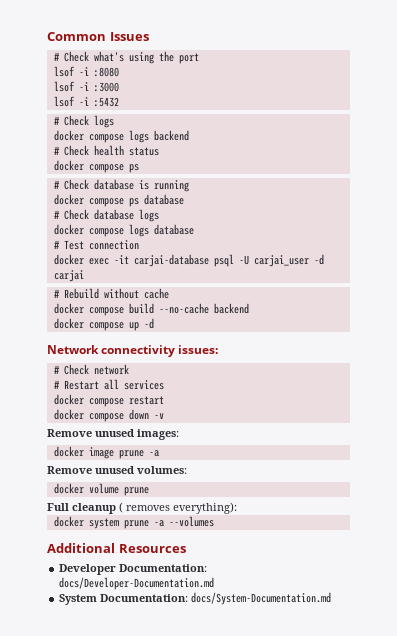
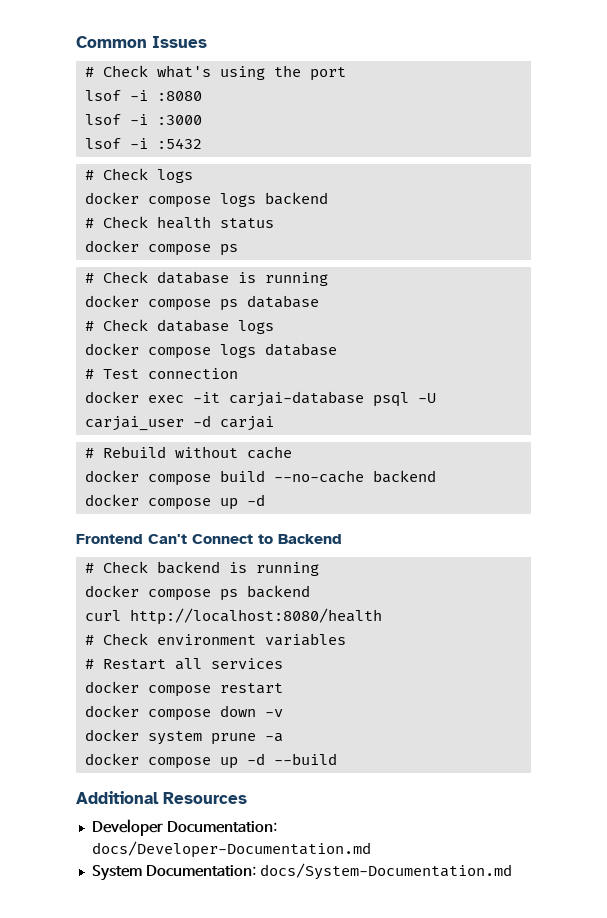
[47,345,219,357] [53,364,129,375] Network connectivity issues: // # Check network -> [76,534,342,544] [84,561,319,576] [84,585,310,601] [84,608,382,625] [84,633,346,646] Frontend Can't Connect to Backend // # Check backend is running // docker compose ps backend // curl http://localhost:8080/health // # Check environment variables
[47,429,179,440] [53,446,159,459] [47,466,187,474] [53,483,149,496] [47,502,237,514] // Remove unused images: // docker image prune -a // Remove unused volumes: // docker volume prune // Full cleanup ( removes everything): -> (283, 713) none
[168,516,214,527] --volumes -> [84,753,337,769] // docker compose up -d --build

